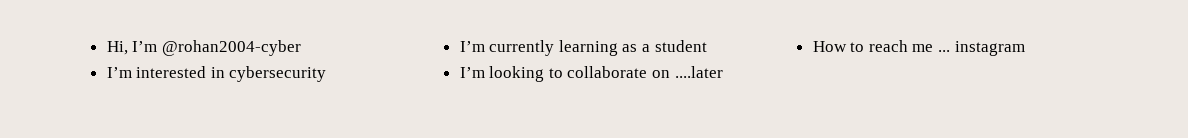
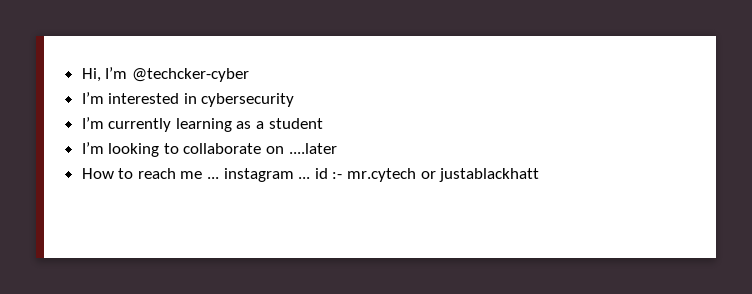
[161,40,301,56] @rohan2004-cyber -> [131,68,249,82] @techcker-cyber
(1025, 48) none -> [298,168,540,182] ... id :- mr.cytech or justablackhatt

